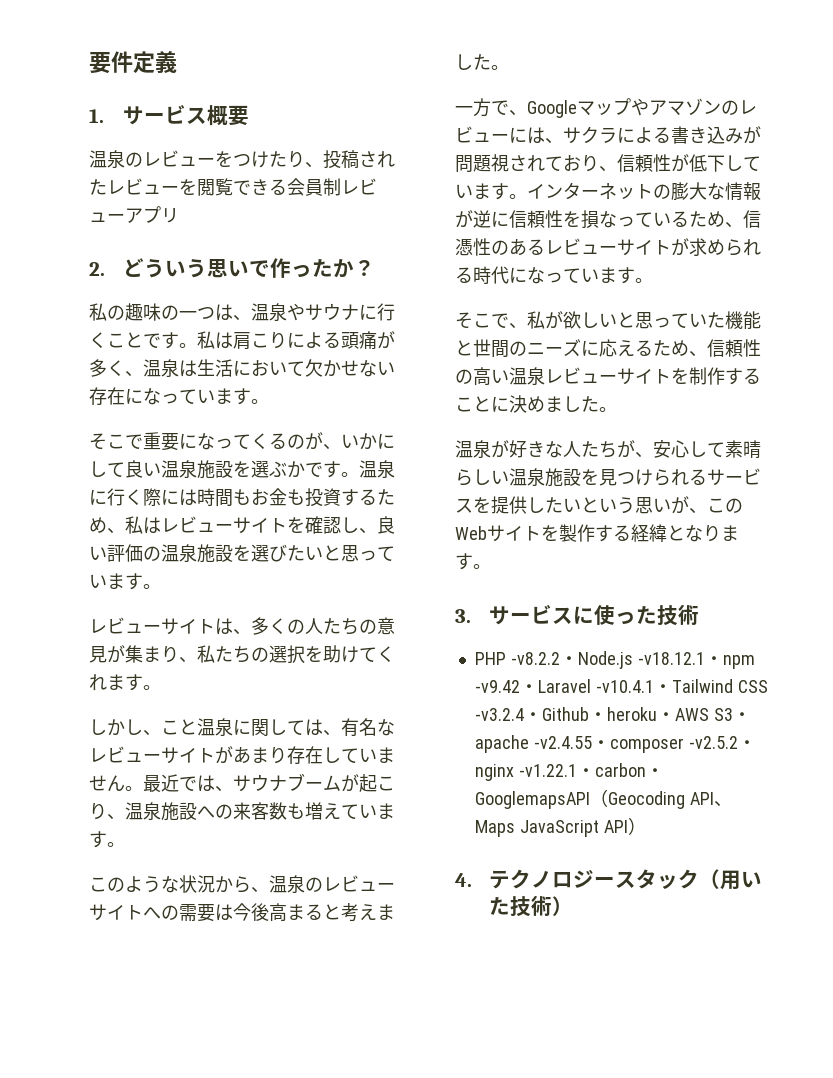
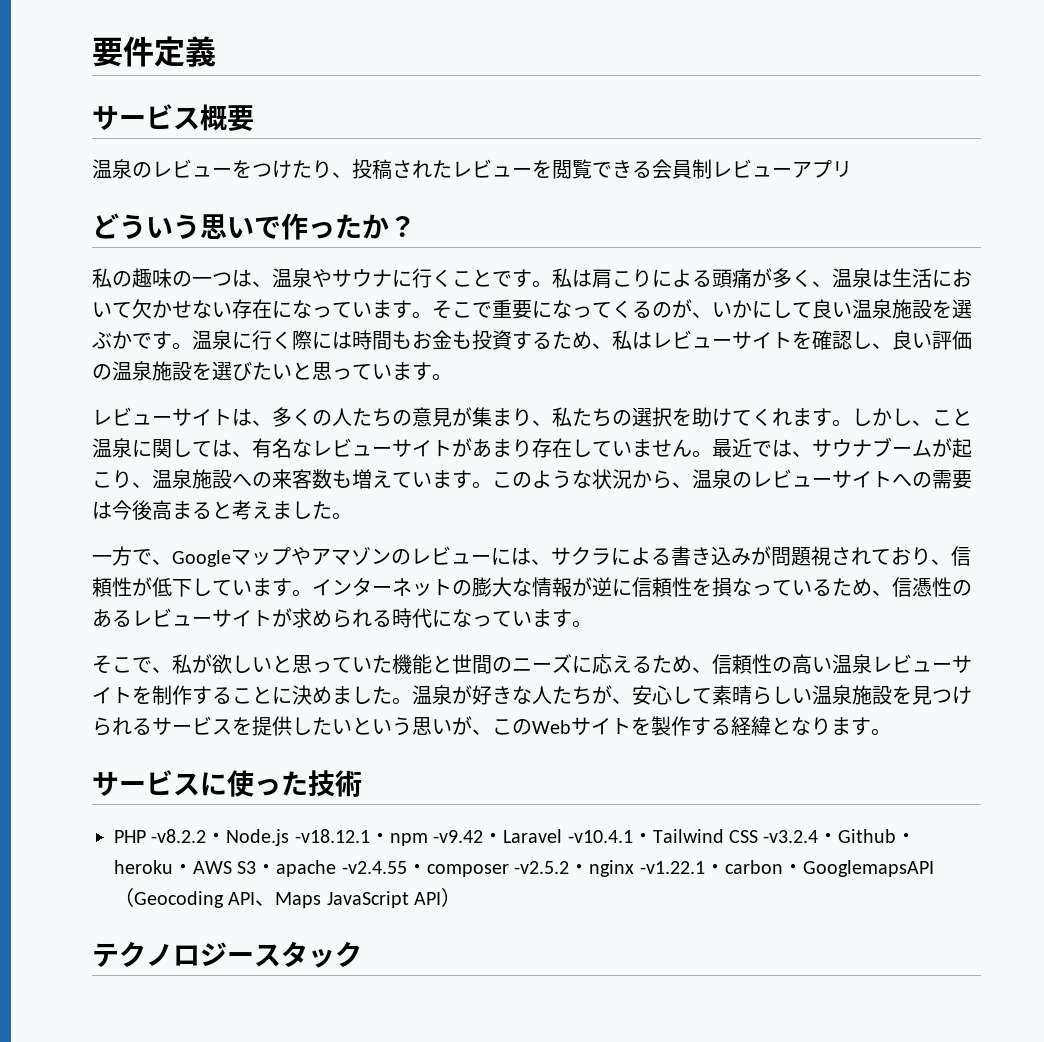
[89,109,104,123] 1. -> (216, 51) none
[89,262,105,276] 2. -> (852, 169) none
(269, 401) // -> (432, 315) none
(161, 687) // -> (852, 423) none
(125, 844) // -> (492, 485) none
(617, 409) // -> (412, 701) none
[455,609,471,623] 3. -> (891, 732) none
[455,873,472,887] 4. -> (462, 897) none
[699,869,763,890] [489,895,574,917] （用いた技術） -> (362, 954) none

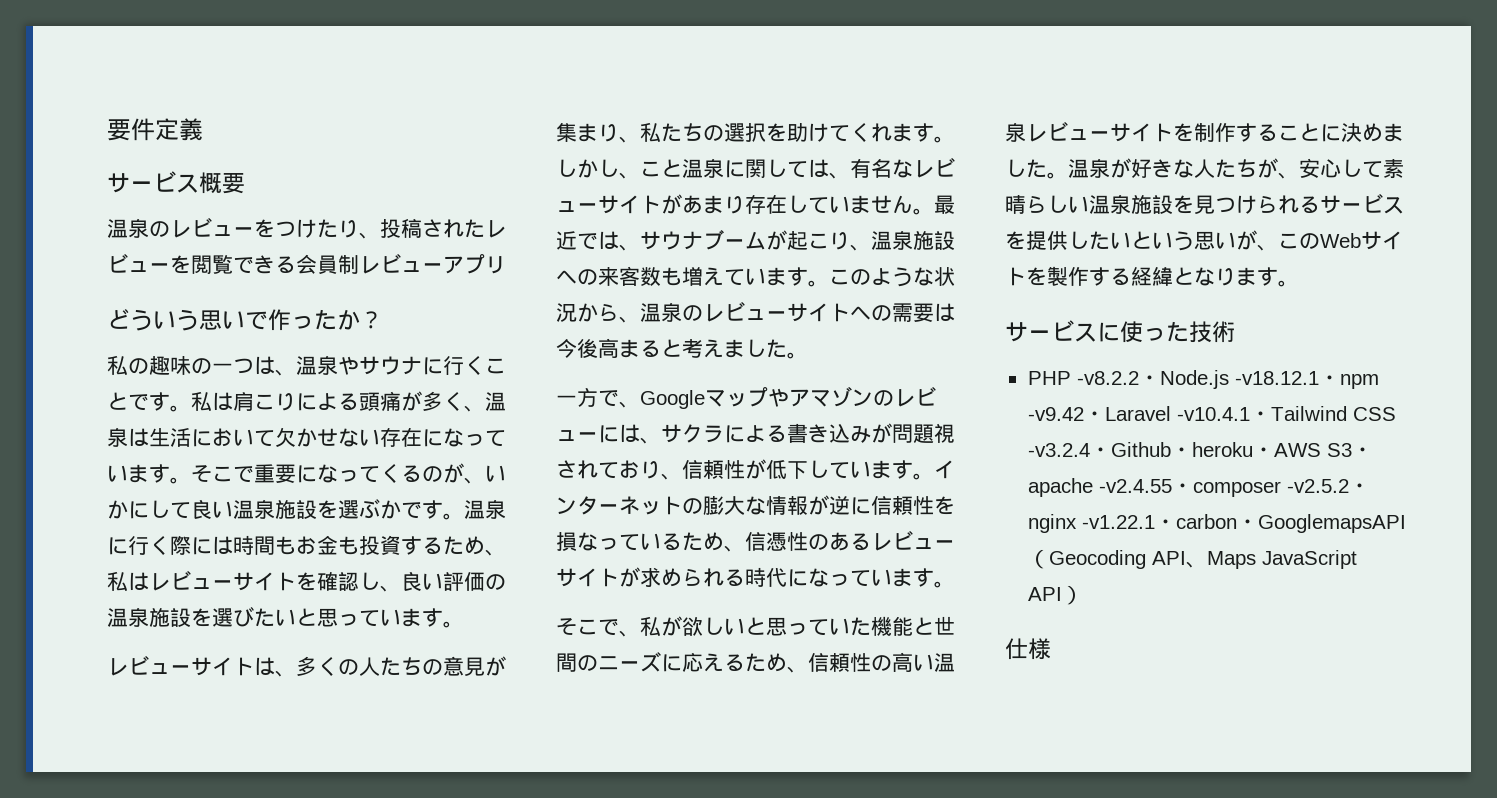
[92,941,362,968] テクノロジースタック -> [1005,638,1051,660] 仕様

